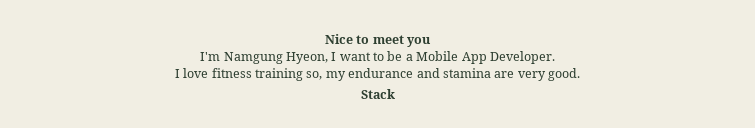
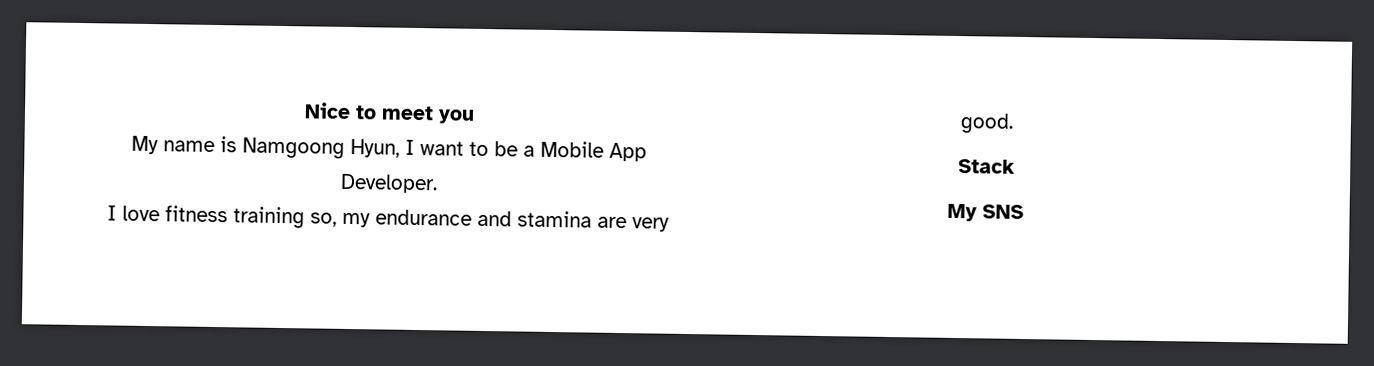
[200,52,328,64] I'm Namgung Hyeon, -> [131,135,400,159] My name is Namgoong Hyun,
(395, 94) none -> [946,203,1024,222] // My SNS

